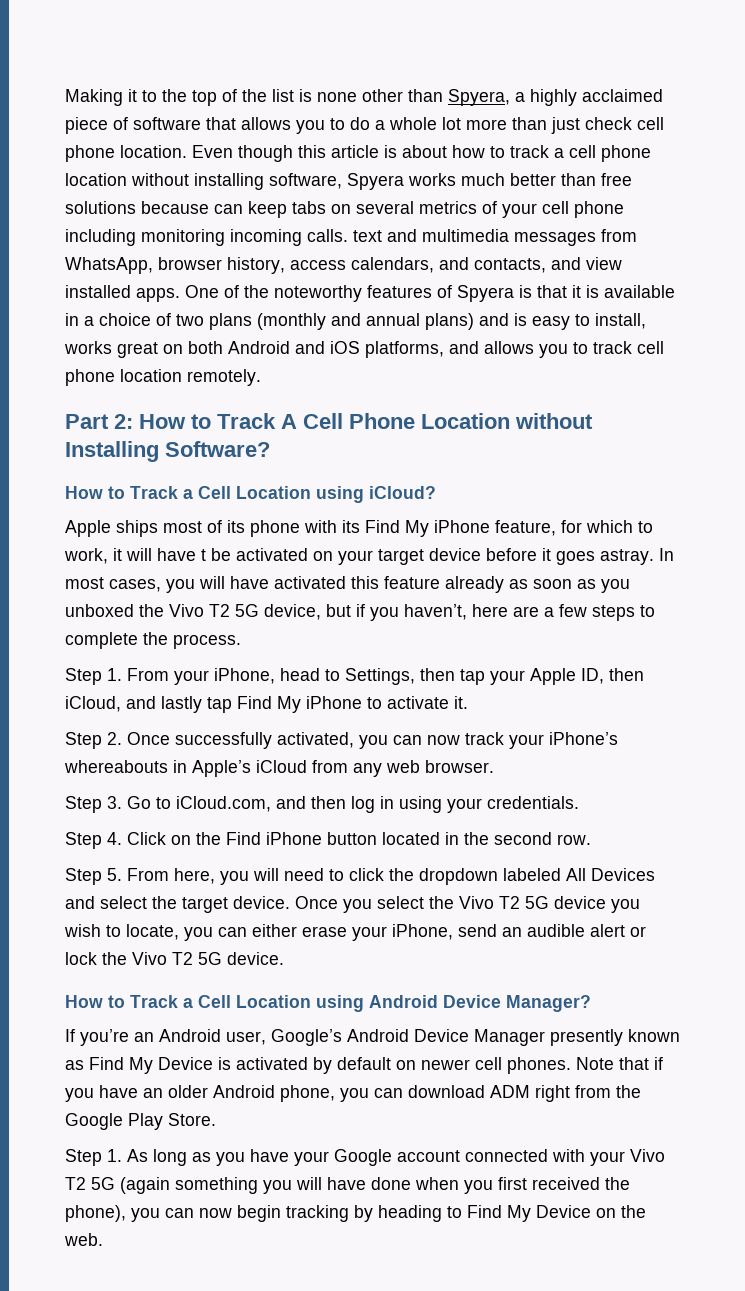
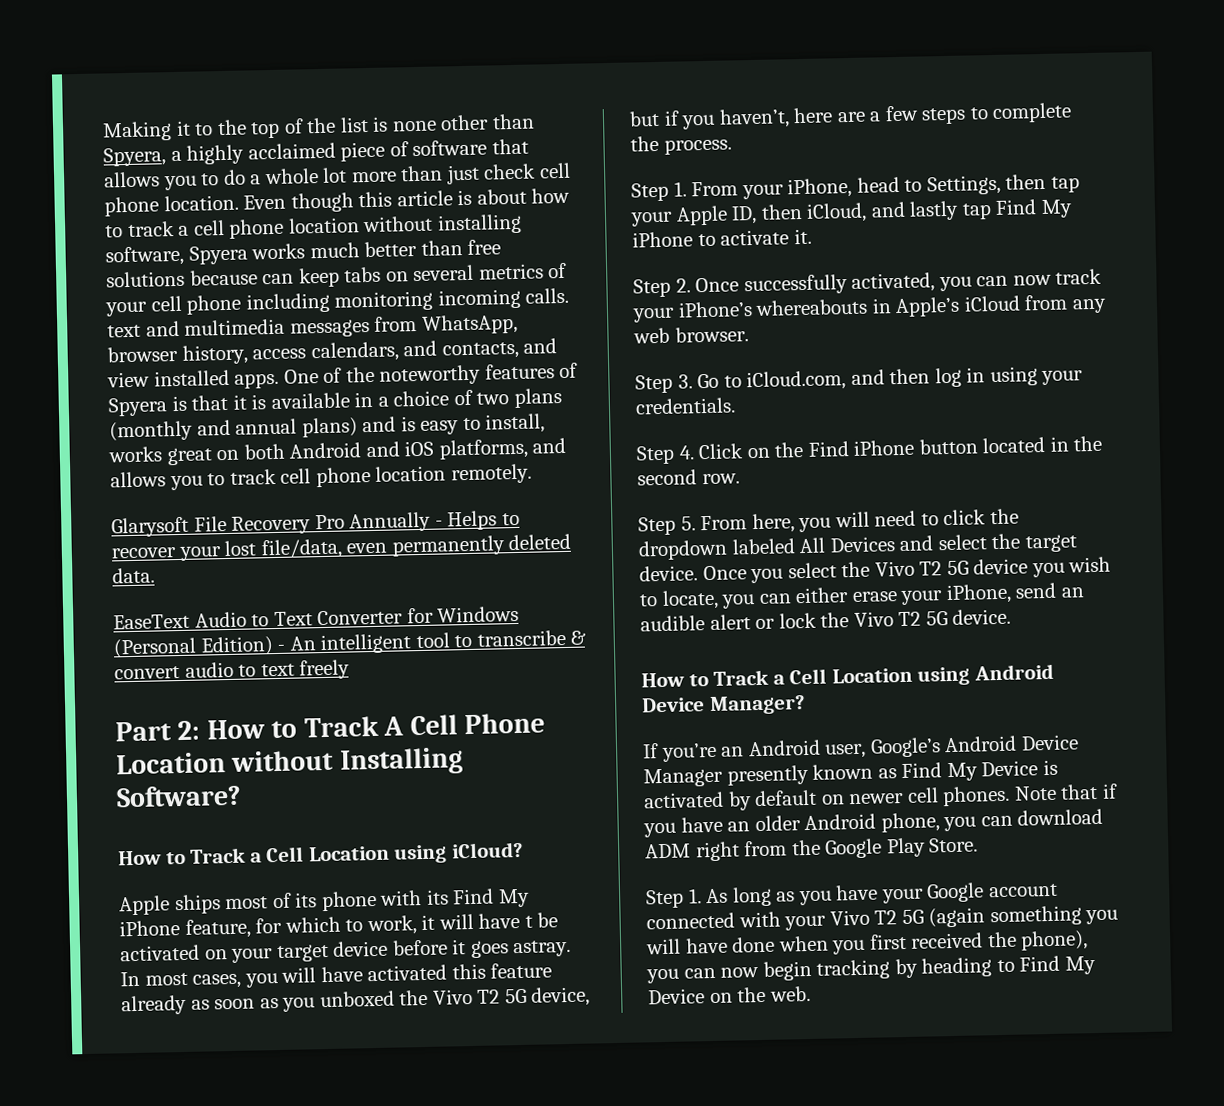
(261, 377) none -> [111,510,520,538] [111,533,572,561] [112,567,155,584] [113,605,520,630] [113,629,587,659] [114,659,351,680] // Glarysoft File Recovery Pro Annually - Helps to recover your lost file/data, even permanently deleted data. // EaseText Audio to Text Converter for Windows (Personal Edition) - An intelligent tool to transcribe & convert audio to text freely

